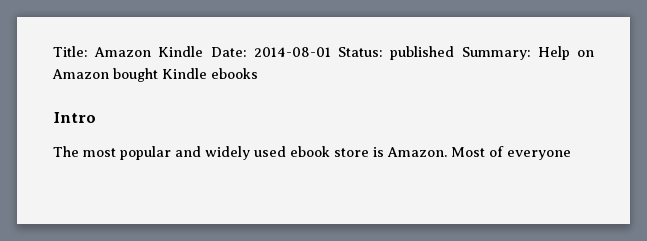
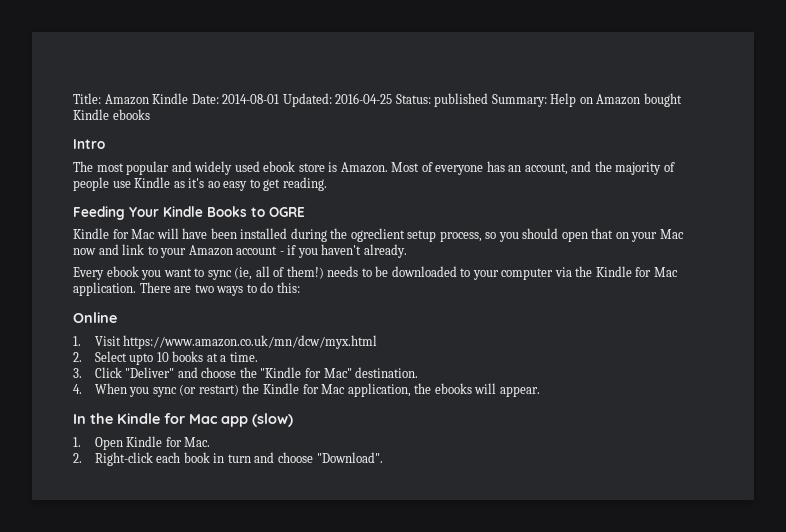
(331, 52) none -> [282,93,393,107] Updated: 2016-04-25
(571, 155) none -> [486,161,675,175] [73,177,327,191] [73,206,305,220] [73,228,684,242] [73,244,407,258] [73,266,678,280] [73,282,300,296] [73,312,117,323] [73,335,378,349] [73,351,258,365] [73,367,419,378] [73,383,540,397] [73,413,293,427] [73,436,211,450] [73,452,383,466] has an account, and the majority of people use Kindle as it's ao easy to get reading. // Feeding Your Kindle Books to OGRE // Kindle for Mac will have been installed during the ogreclient setup process, so you should open that on your Mac now and link to your Amazon account - if you haven't already. // Every ebook you want to sync (ie, all of them!) needs to be downloaded to your computer via the Kindle for Mac application. There are two ways to do this: // Online // 1. Visit https://www.amazon.co.uk/mn/dcw/myx.html // 2. Select upto 10 books at a time. // 3. Click "Deliver" and choose the "Kindle for Mac" destination. // 4. When you sync (or restart) the Kindle for Mac application, the ebooks will appear. // In the Kindle for Mac app (slow) // 1. Open Kindle for Mac. // 2. Right-click each book in turn and choose "Download".

